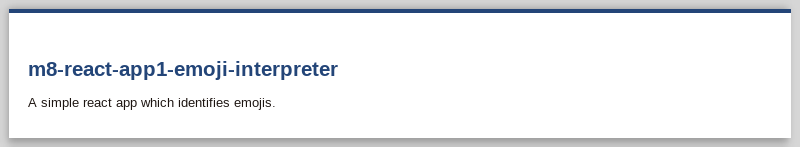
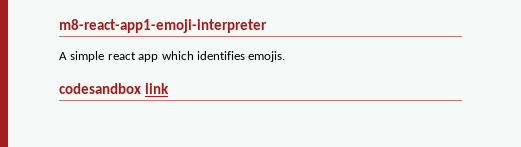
(276, 104) none -> [59,83,169,94] // codesandbox link

